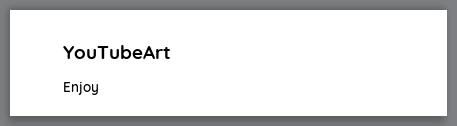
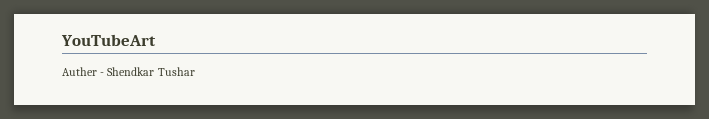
[63,81,99,95] Enjoy -> [62,67,195,76] Auther - Shendkar Tushar

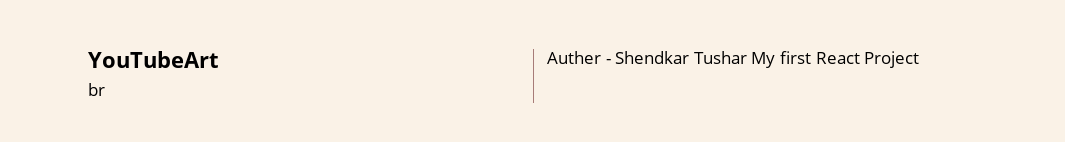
(156, 40) none -> [88,83,105,96] // br
(195, 71) none -> [751,51,920,68] My first React Project

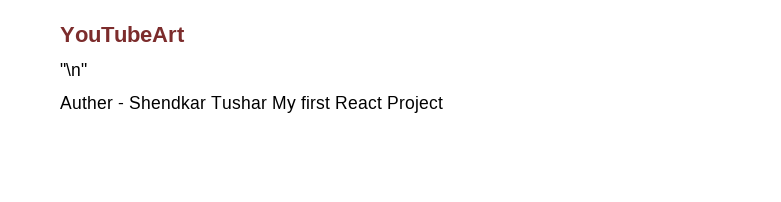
[88,83,105,96] br -> [60,63,87,76] "\n"

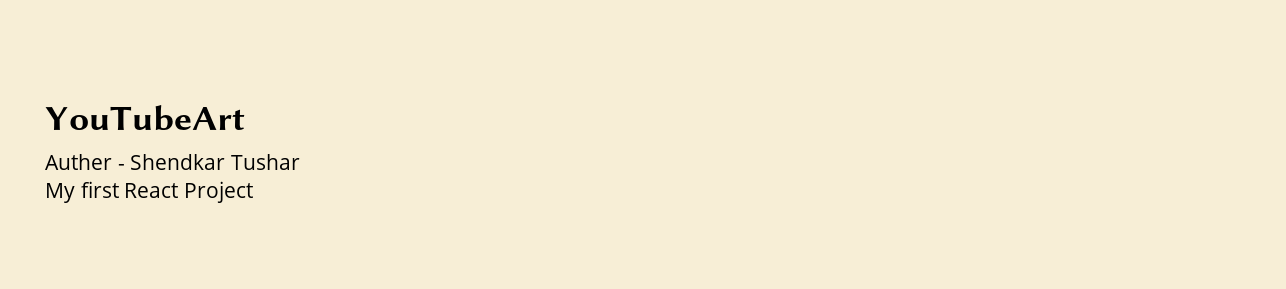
[60,63,87,76] // "\n" -> (245, 118) none
(267, 102) none -> (301, 162) //

